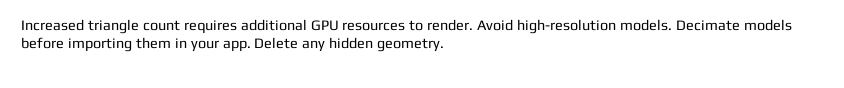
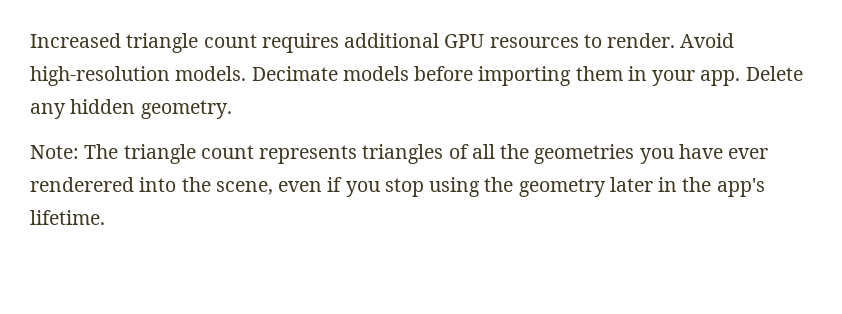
(445, 45) none -> [30,144,769,164] [30,177,765,197] [30,210,105,225] // Note: The triangle count represents triangles of all the geometries you have ever renderered into the scene, even if you stop using the geometry later in the app's lifetime.

